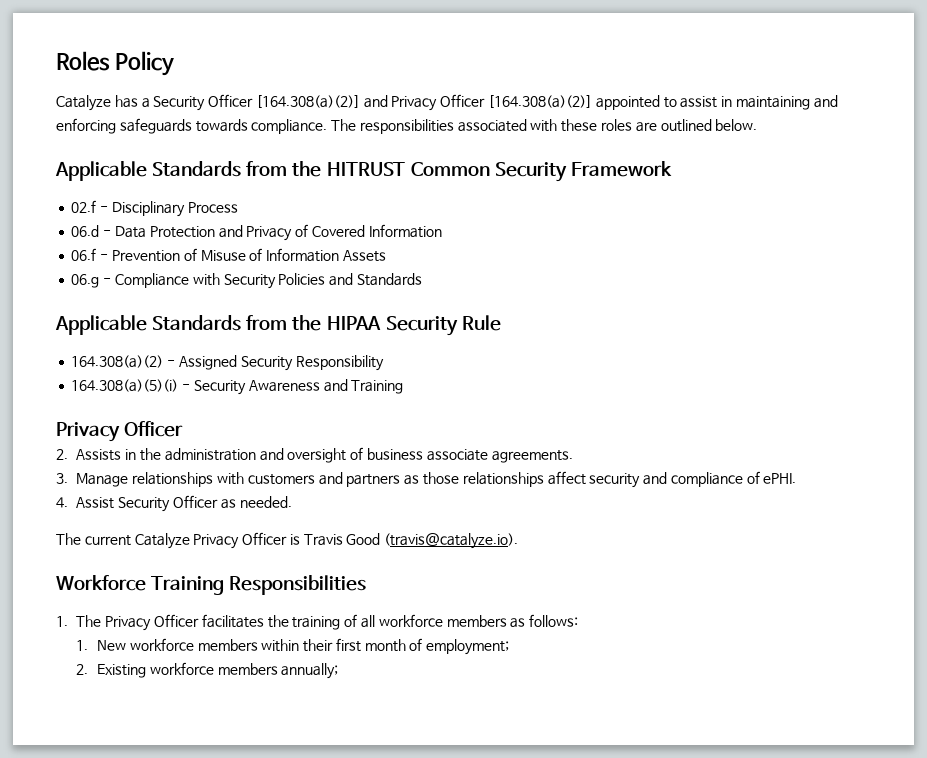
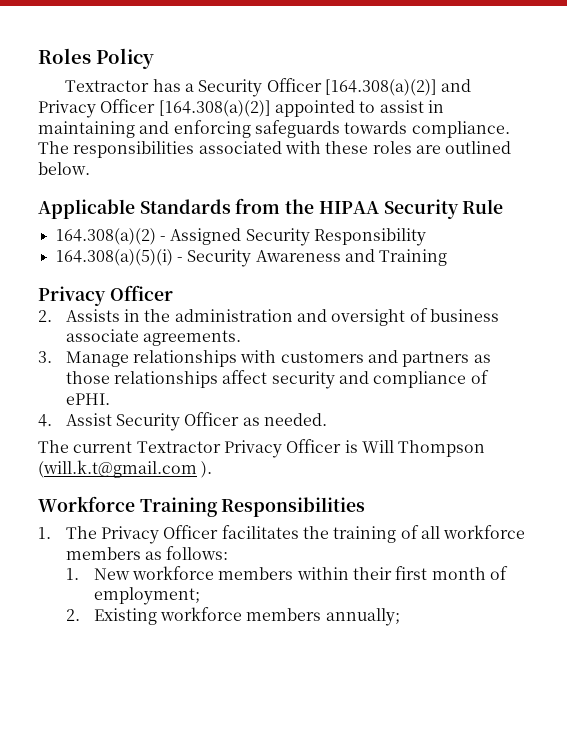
[56,95,111,111] Catalyze -> [65,80,150,92] Textractor
[55,161,672,182] [71,200,238,217] [71,224,442,241] [71,248,386,262] [71,273,422,289] // Applicable Standards from the HITRUST Common Security Framework // 02.f - Disciplinary Process // 06.d - Data Protection and Privacy of Covered Information // 06.f - Prevention of Misuse of Information Assets // 06.g - Compliance with Security Policies and Standards -> (90, 168) none
[134,533,190,549] Catalyze -> [136,441,221,453] Textractor
[303,533,519,549] Travis Good (travis@catalyze.io). -> [361,440,486,457] [38,460,213,478] Will Thompson (will.k.t@gmail.com ).

